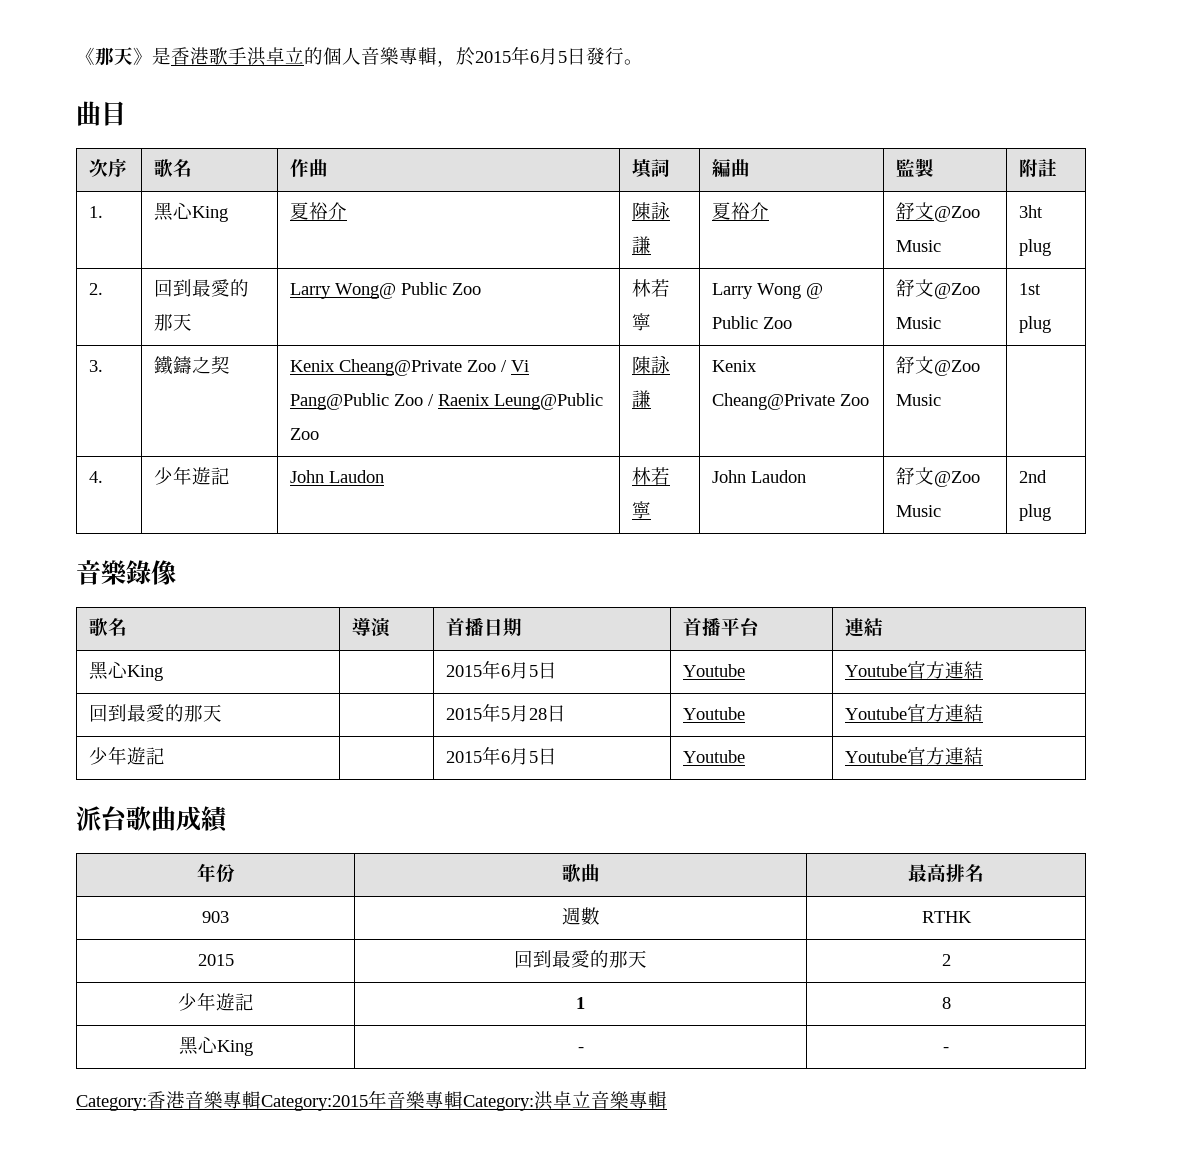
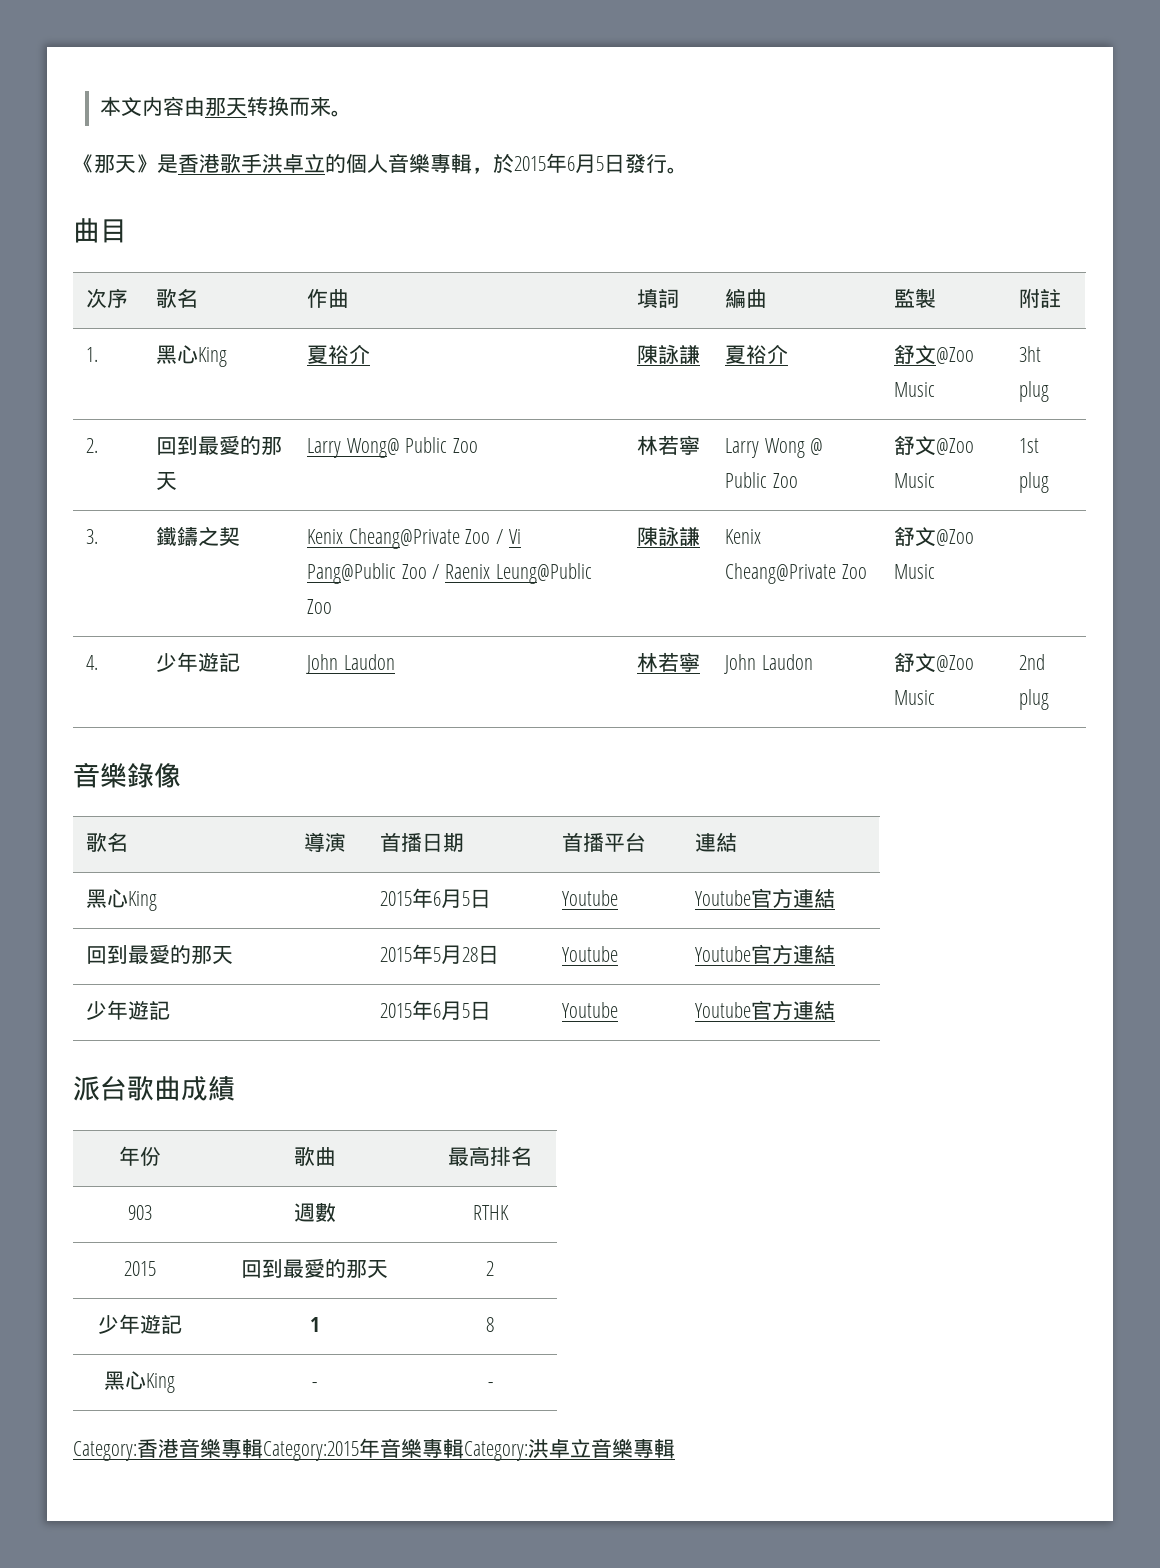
(76, 56) none -> [100,96,353,117] 本文内容由那天转换而来。 //

